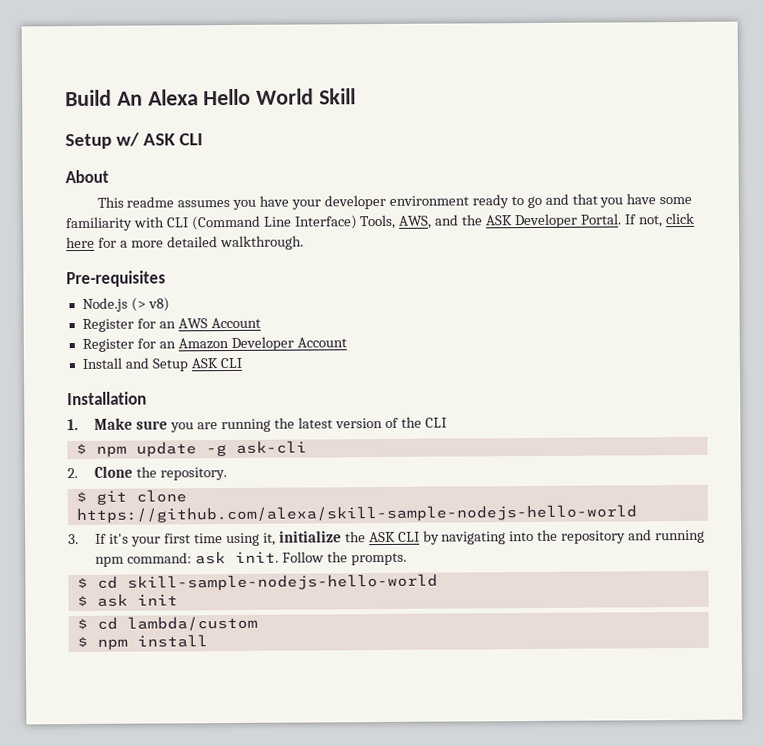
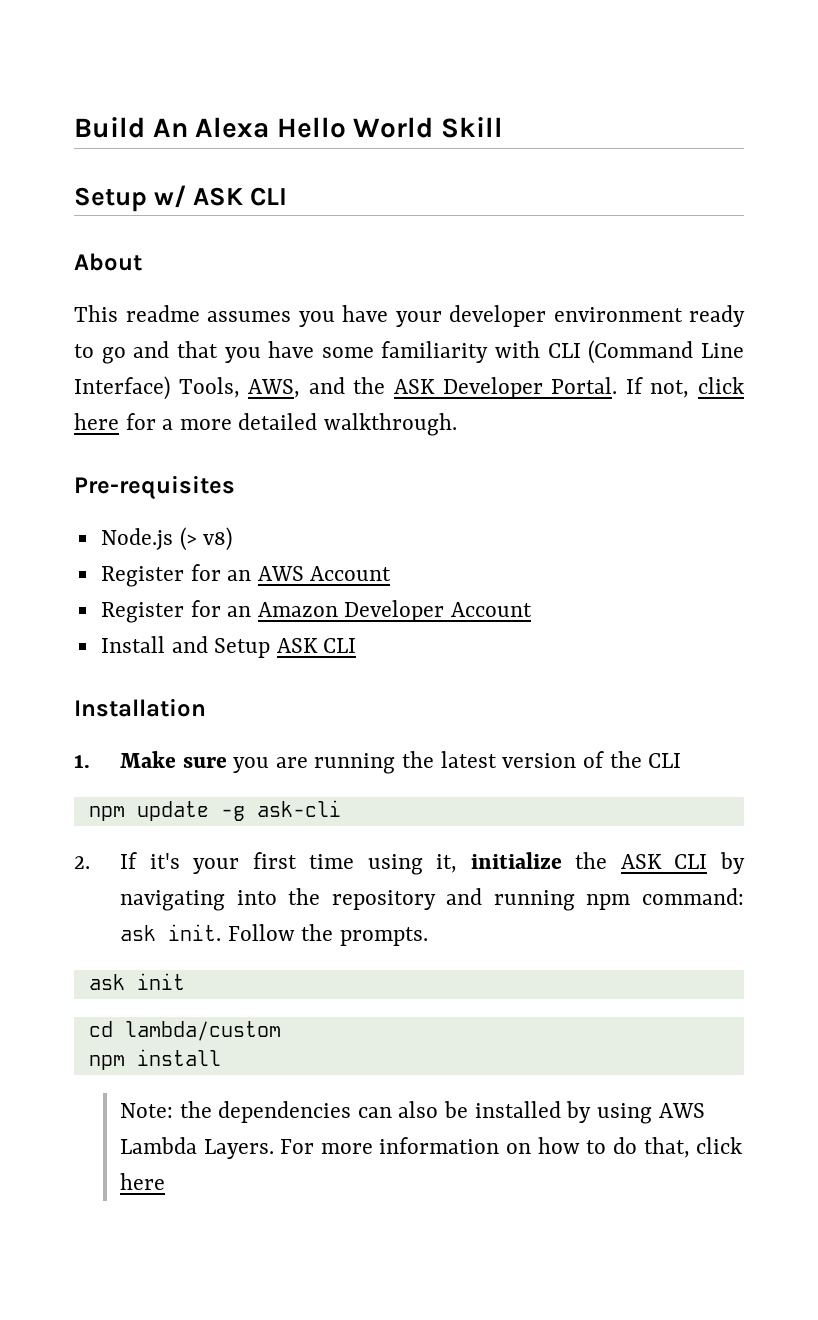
[75,443,87,455] $ -> (682, 760) none
[94,465,228,481] [75,489,187,505] [75,504,637,524] [68,534,79,545] Clone the repository. // $ git clone https://github.com/alexa/skill-sample-nodejs-hello-world // 3. -> (90, 862) none
[76,573,438,591] [76,595,88,607] $ cd skill-sample-nodejs-hello-world // $ -> (428, 936) none
[76,618,88,630] $ -> (185, 981) none
[76,636,88,648] $ -> (281, 1031) none
(208, 641) none -> [120,1101,705,1124] [120,1137,743,1159] [120,1173,166,1190] // Note: the dependencies can also be installed by using AWS Lambda Layers. For more information on how to do that, click here

